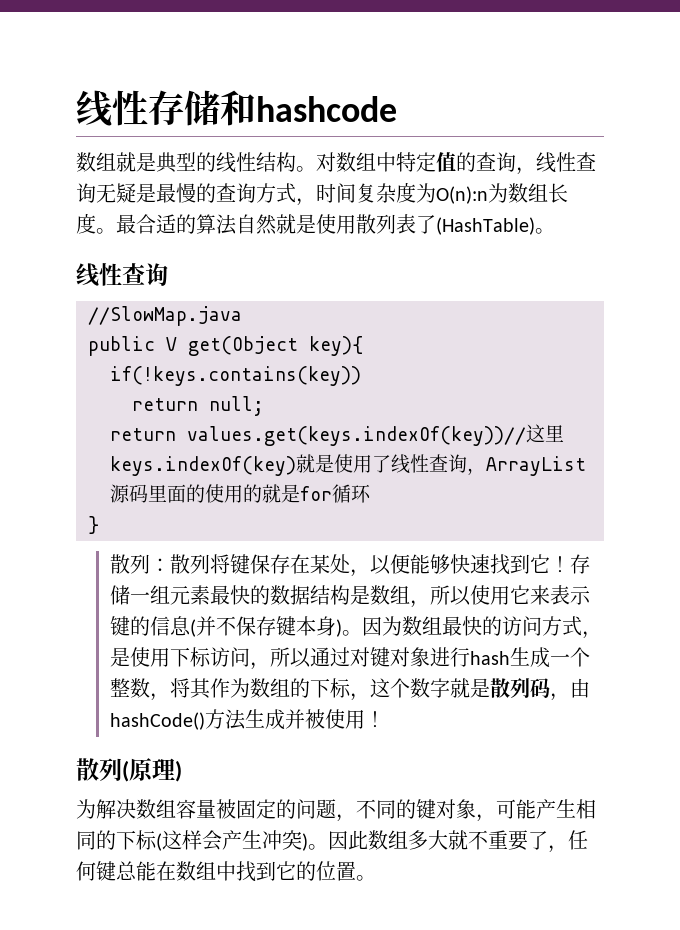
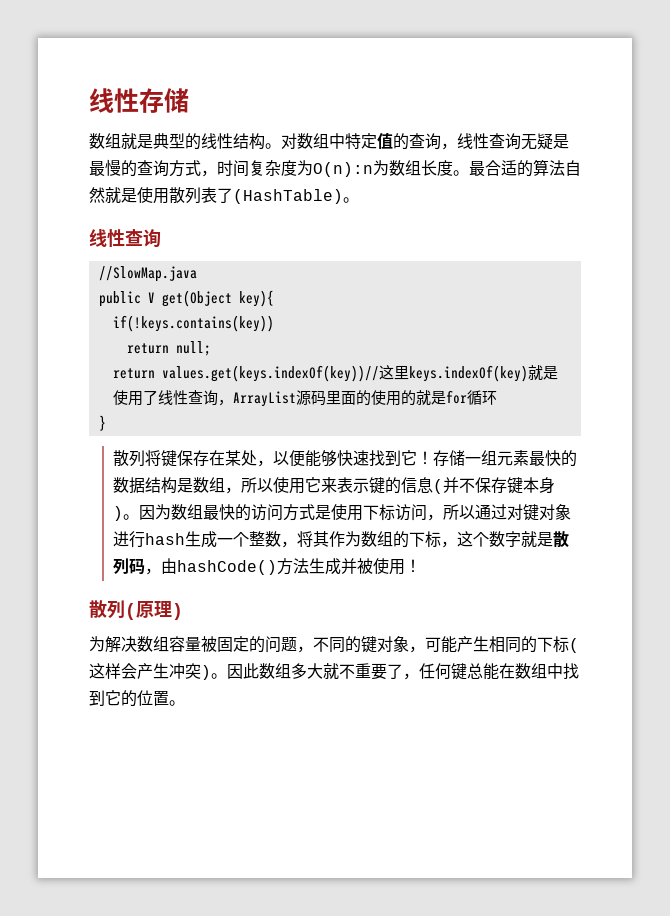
[220,90,397,126] 和hashcode -> (189, 100) none
[150,554,211,574] ：散列 -> (146, 458) none
[582,631,603,639] ， -> (316, 512) none

